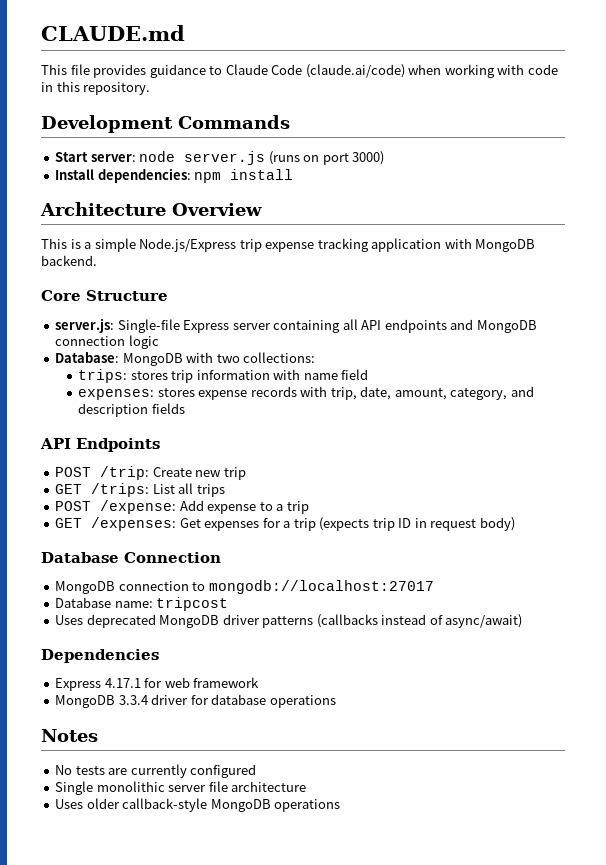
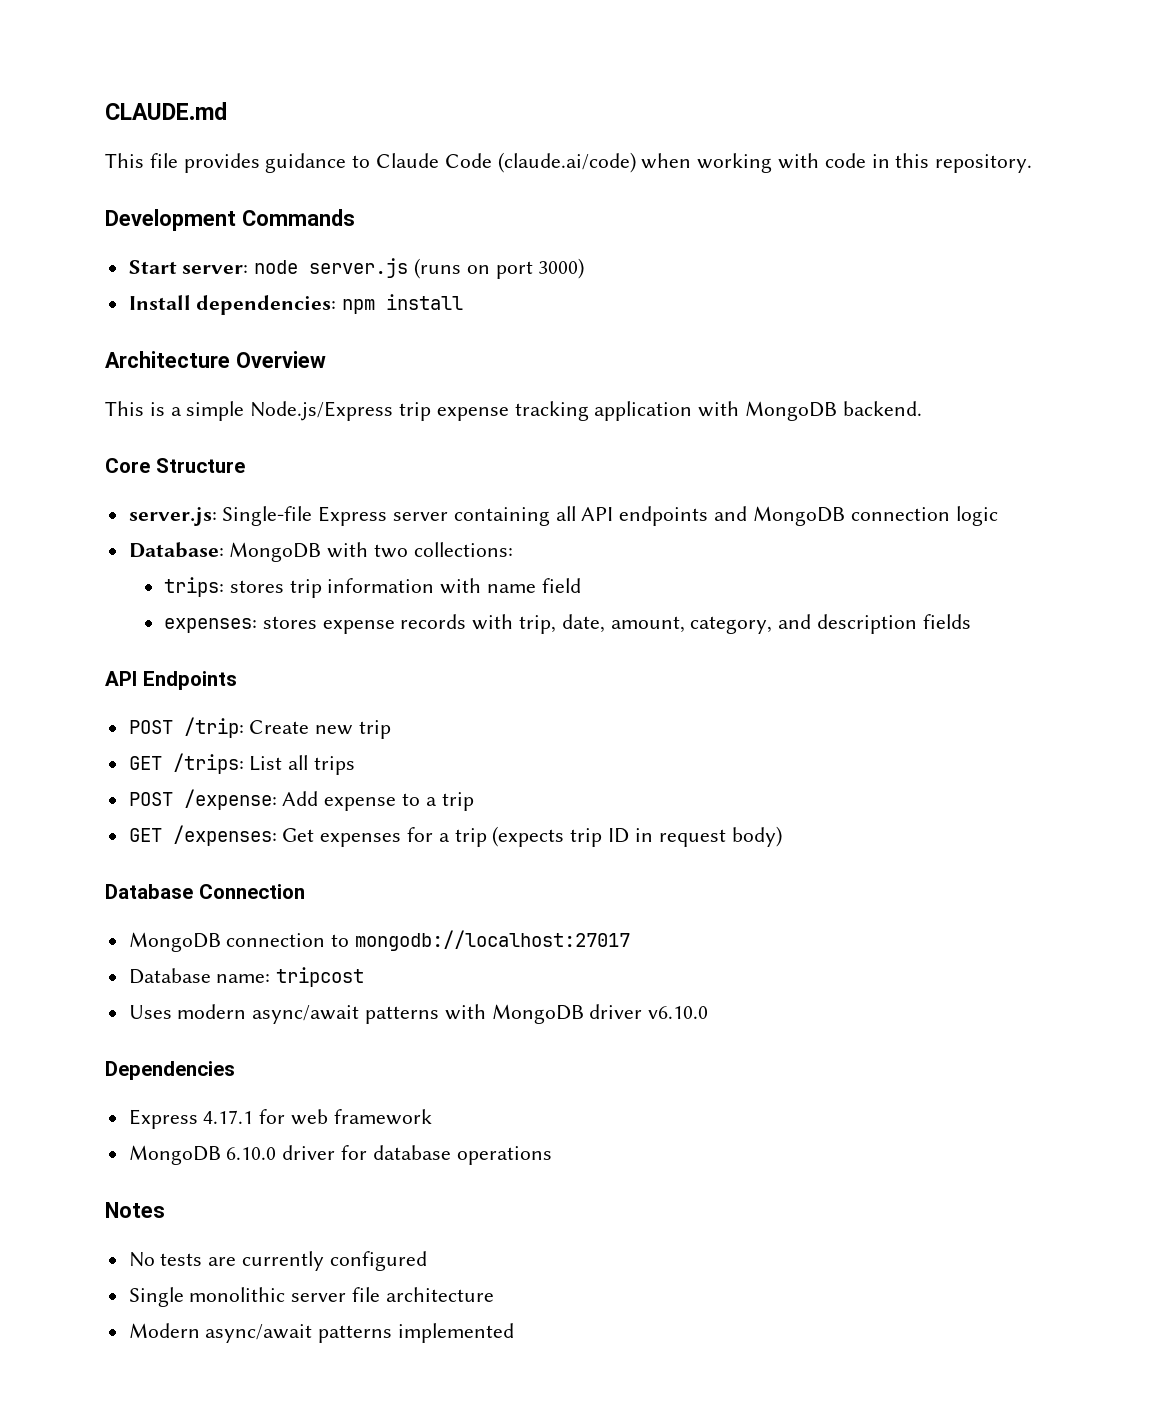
[86,614,523,628] deprecated MongoDB driver patterns (callbacks instead of async/await) -> [177,1004,709,1024] modern async/await patterns with MongoDB driver v6.10.0
[118,695,148,705] 3.3.4 -> [226,1147,277,1160] 6.10.0
[55,798,341,812] Uses older callback-style MongoDB operations -> [128,1323,515,1343] Modern async/await patterns implemented

